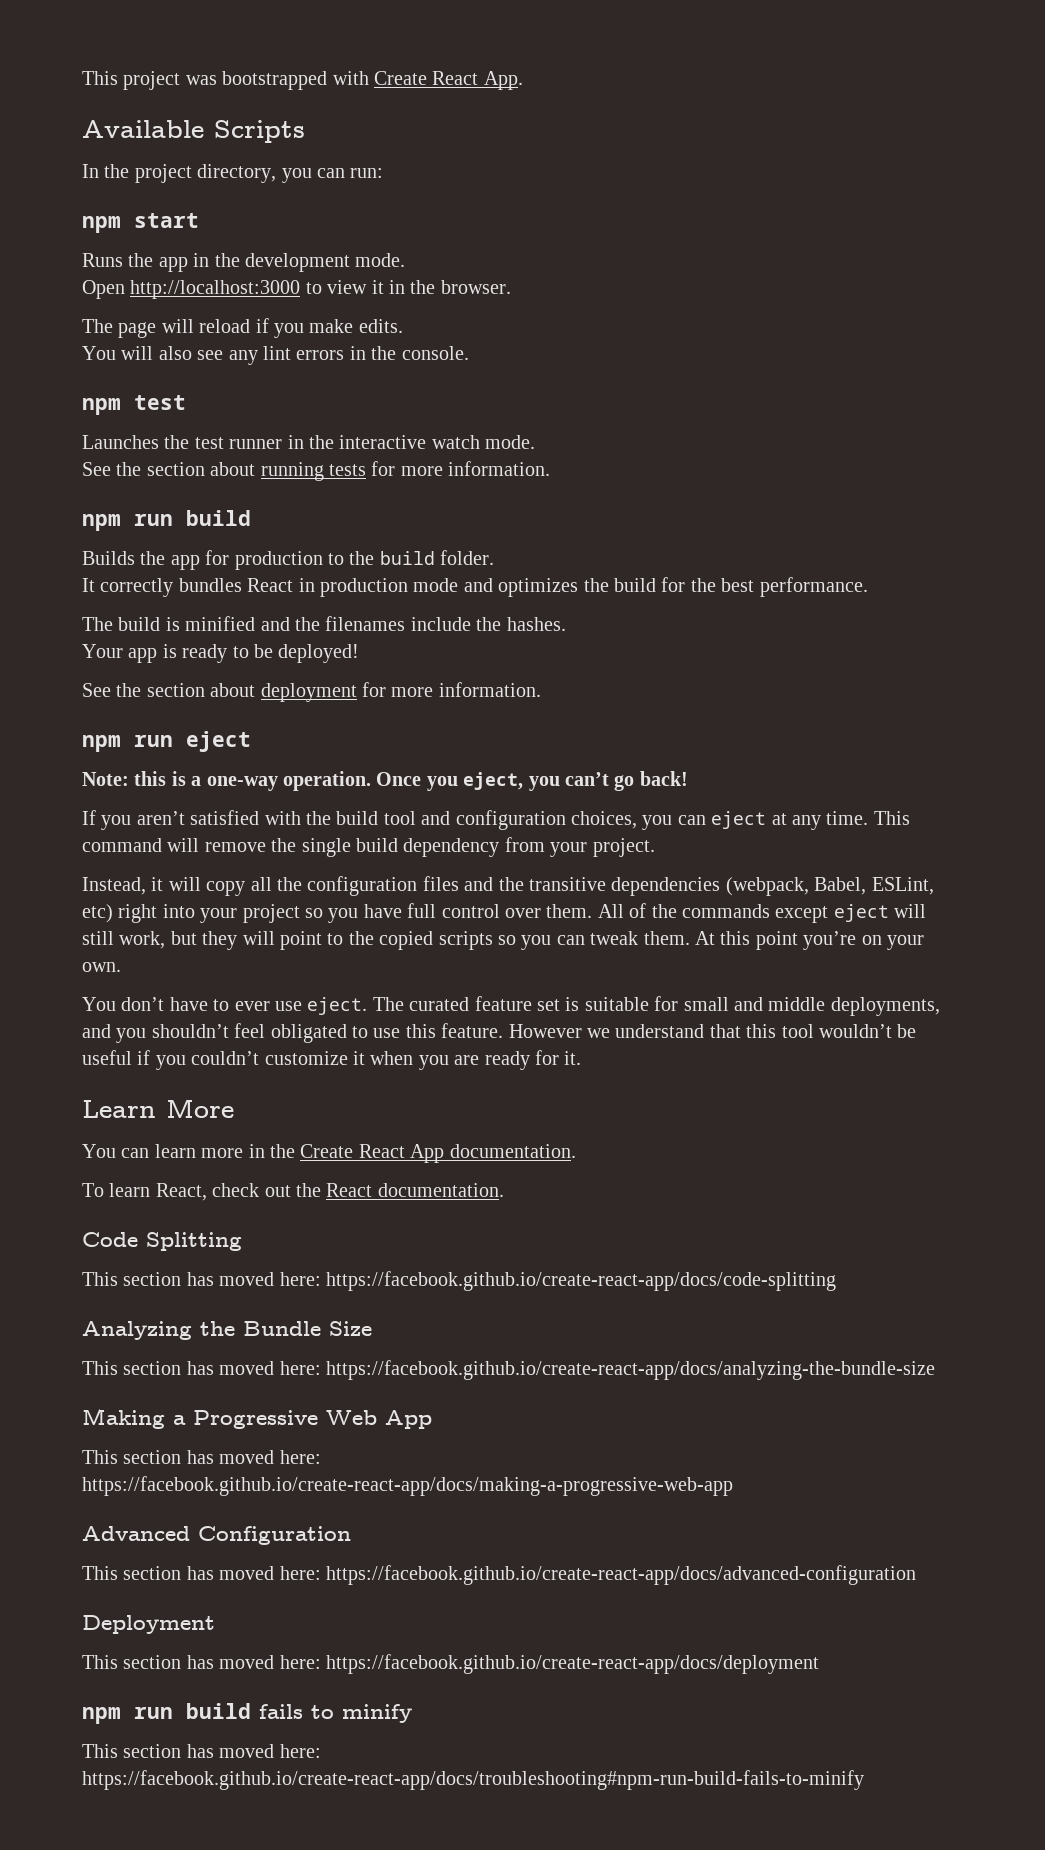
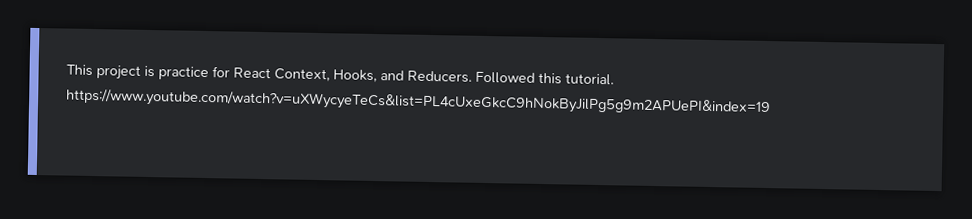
[185,71,523,90] [82,120,305,143] [82,164,384,183] [82,213,199,233] [82,253,406,272] [82,280,511,299] [82,318,403,338] [82,346,469,365] [82,395,186,415] [82,435,536,449] [82,461,551,481] [82,510,251,531] [82,550,495,570] [82,577,868,597] [82,616,566,631] [82,644,360,663] [82,682,541,702] [82,731,251,752] [82,771,688,791] [82,810,910,830] [82,837,655,857] [82,876,934,896] [82,903,927,923] [82,931,924,950] [82,962,121,972] [82,996,940,1016] [82,1023,917,1043] [82,1050,582,1070] [82,1099,234,1118] [82,1144,576,1163] [82,1183,504,1201] [82,1232,242,1251] [82,1271,836,1291] [82,1321,372,1340] [82,1360,935,1380] [82,1408,432,1429] [82,1450,321,1464] [82,1476,733,1496] [82,1526,351,1545] [82,1565,916,1585] [82,1615,215,1634] [82,1654,819,1674] [82,1703,412,1724] [82,1744,321,1758] [82,1770,864,1790] was bootstrapped with Create React App. // Available Scripts // In the project directory, you can run: // npm start // Runs the app in the development mode. // Open http://localhost:3000 to view it in the browser. // The page will reload if you make edits. // You will also see any lint errors in the console. // npm test // Launches the test runner in the interactive watch mode. // See the section about running tests for more information. // npm run build // Builds the app for production to the build folder. // It correctly bundles React in production mode and optimizes the build for the best performance. // The build is minified and the filenames include the hashes. // Your app is ready to be deployed! // See the section about deployment for more information. // npm run eject // Note: this is a one-way operation. Once you eject, you can’t go back! // If you aren’t satisfied with the build tool and configuration choices, you can eject at any time. This command will remove the single build dependency from your project. // Instead, it will copy all the configuration files and the transitive dependencies (webpack, Babel, ESLint, etc) right into your project so you have full control over them. All of the commands except eject will still work, but they will point to the copied scripts so you can tweak them. At this point you’re on your own. // You don’t have to ever use eject. The curated feature set is suitable for small and middle deployments, and you shouldn’t feel obligated to use this feature. However we understand that this tool wouldn’t be useful if you couldn’t customize it when you are ready for it. // Learn More // You can learn more in the Create React App documentation. // To learn React, check out the React documentation. // Code Splitting // This section has moved here: https://facebook.github.io/create-react-app/docs/code-splitting // Analyzing the Bundle Size // This section has moved here: https://facebook.github.io/create-react-app/docs/analyzing-the-bundle-size // Making a Progressive Web App // This section has moved here: https://facebook.github.io/create-react-app/docs/making-a-progressive-web-app // Advanced Configuration // This section has moved here: https://facebook.github.io/create-react-app/docs/advanced-configuration // Deployment // This section has moved here: https://facebook.github.io/create-react-app/docs/deployment // npm run build fails to minify // This section has moved here: https://facebook.github.io/create-react-app/docs/troubleshooting#npm-run-build-fails-to-minify -> [144,65,614,86] [66,88,771,117] is practice for React Context, Hooks, and Reducers. Followed this tutorial. // https://www.youtube.com/watch?v=uXWycyeTeCs&list=PL4cUxeGkcC9hNokByJilPg5g9m2APUePI&index=19

